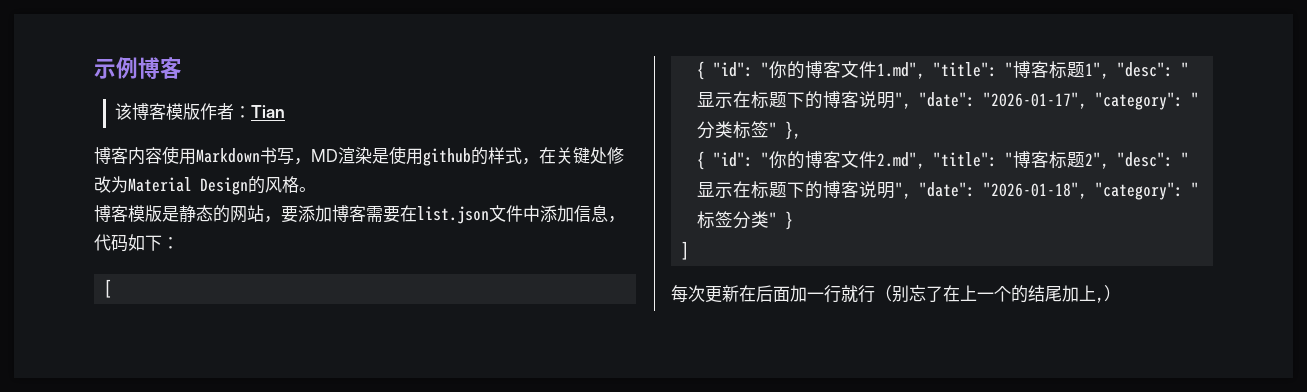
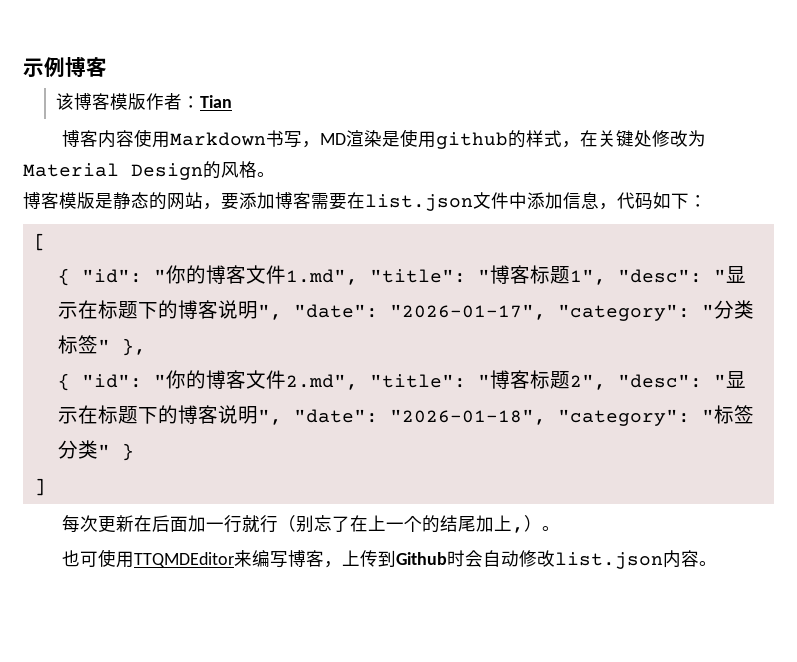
(1121, 293) none -> [541,526,560,531] [61,549,717,569] 。 // 也可使用TTQMDEditor来编写博客，上传到Github时会自动修改list.json内容。

